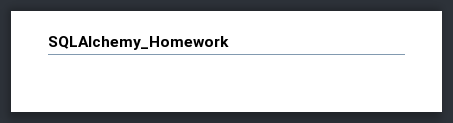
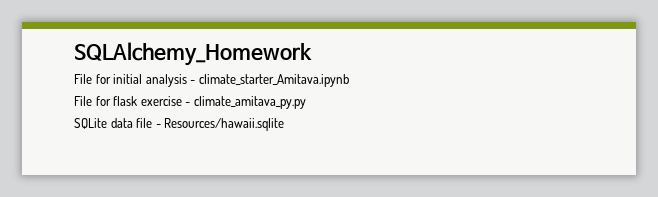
(229, 43) none -> [74,74,349,87] [74,96,306,109] [74,118,285,131] // File for initial analysis - climate_starter_Amitava.ipynb // File for flask exercise - climate_amitava_py.py // SQLite data file - Resources/hawaii.sqlite

